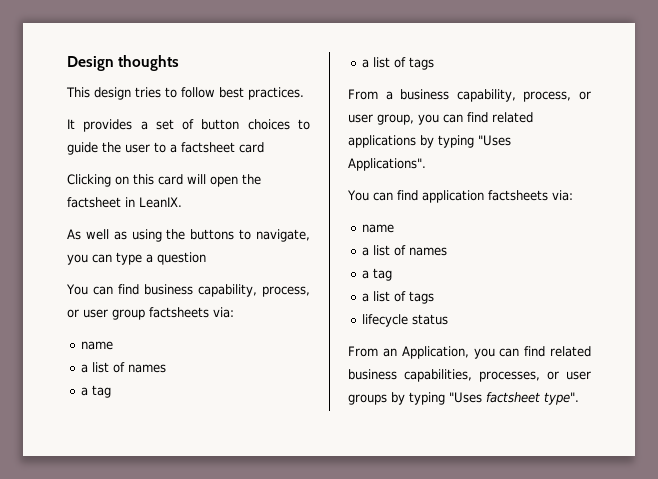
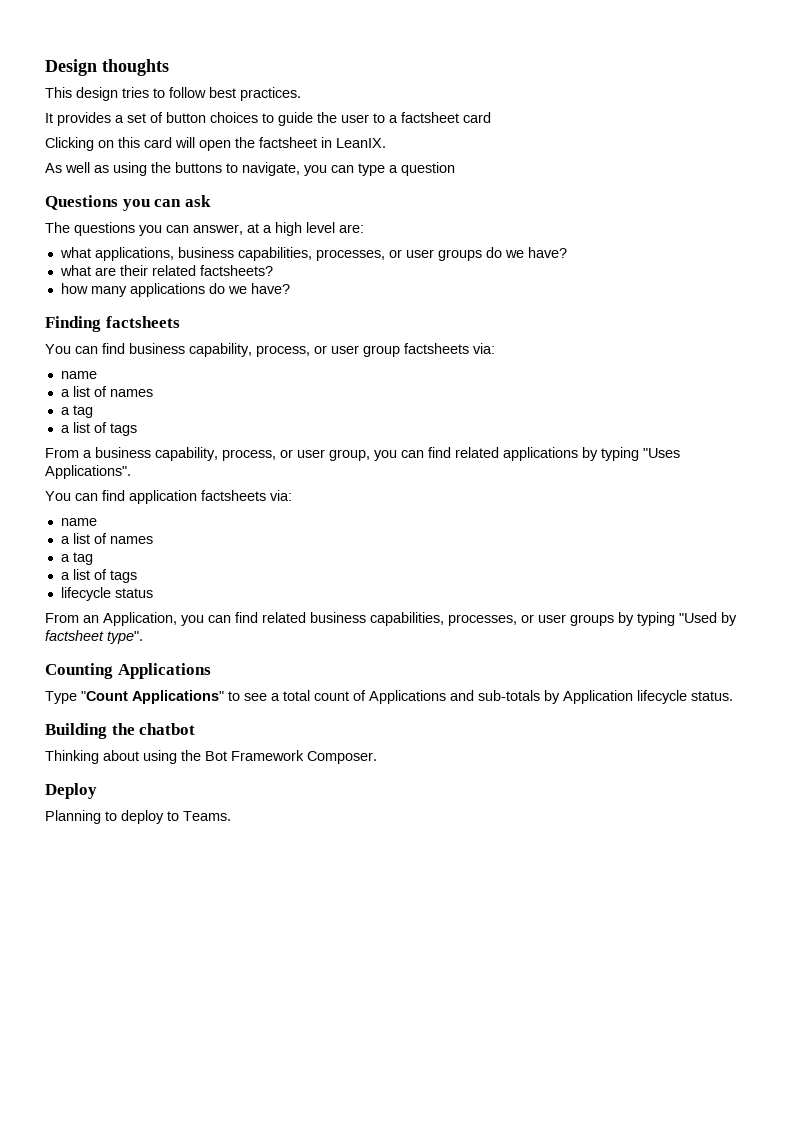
(206, 258) none -> [45,195,211,211] [45,222,364,236] [59,247,567,261] [59,265,273,276] [60,283,290,297] [45,316,180,332] // Questions you can ask // The questions you can answer, at a high level are: // what applications, business capabilities, processes, or user groups do we have? // what are their related factsheets? // how many applications do we have? // Finding factsheets
[449,392,482,403] "Uses -> [679,612,737,626] "Used by
(579, 398) none -> [45,663,211,679] [45,690,733,704] [45,723,196,739] [45,750,377,764] [45,783,97,799] [45,810,231,824] // Counting Applications // Type "Count Applications" to see a total count of Applications and sub-totals by Application lifecycle status. // Building the chatbot // Thinking about using the Bot Framework Composer. // Deploy // Planning to deploy to Teams.

